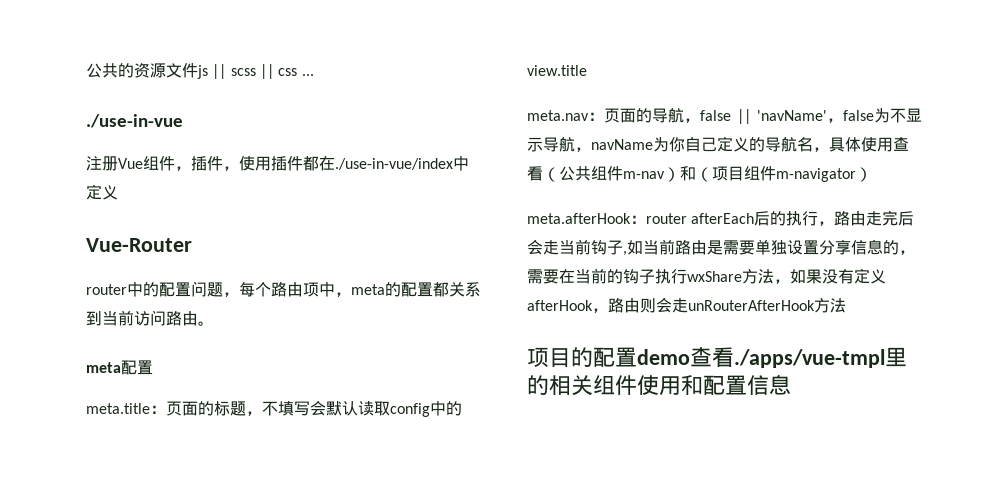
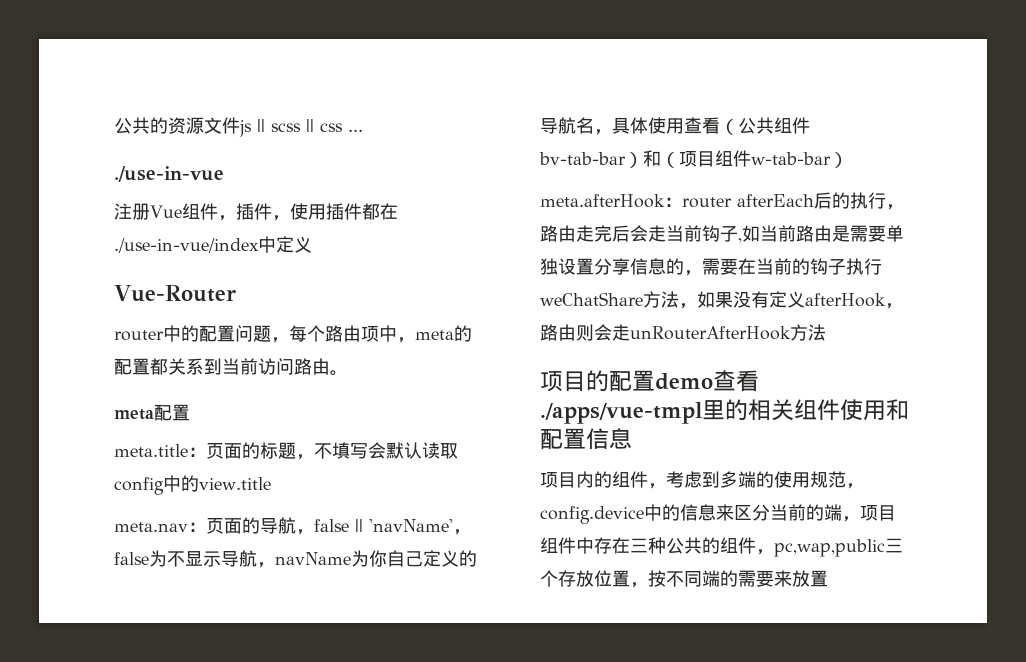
[623,171,665,179] m-nav -> [539,152,626,165] bv-tab-bar
[776,168,856,182] m-navigator -> [751,152,831,165] w-tab-bar
[687,271,742,282] wxShare -> [540,292,643,306] weChatShare
(791, 384) none -> [540,471,864,489] [540,504,896,524] [540,537,903,557] [540,570,828,588] // 项目内的组件，考虑到多端的使用规范，config.device中的信息来区分当前的端，项目组件中存在三种公共的组件，pc,wap,public三个存放位置，按不同端的需要来放置

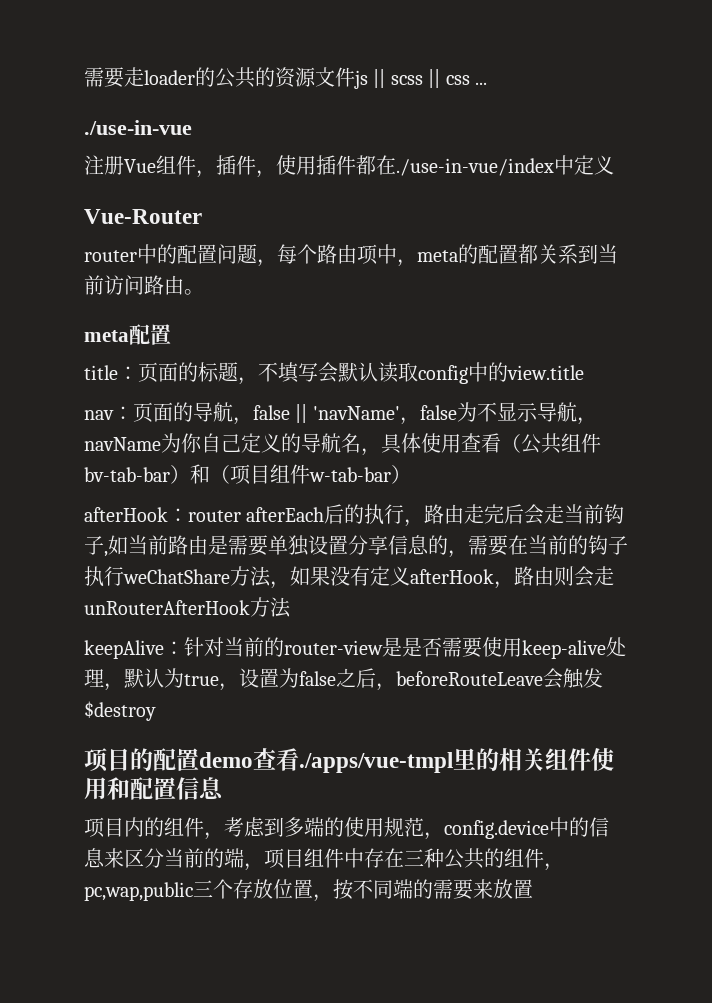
(114, 126) none -> [84,67,215,88] 需要走loader的
[114,444,188,457] meta.title -> [84,365,118,380] title
[114,522,188,532] meta.nav -> [84,410,114,420] nav
[540,194,665,208] meta.afterHook -> [84,507,168,522] afterHook
(826, 332) none -> [84,637,626,659] [84,668,603,691] [84,701,156,721] // keepAlive：针对当前的router-view是是否需要使用keep-alive处理，默认为true，设置为false之后，beforeRouteLeave会触发$destroy

